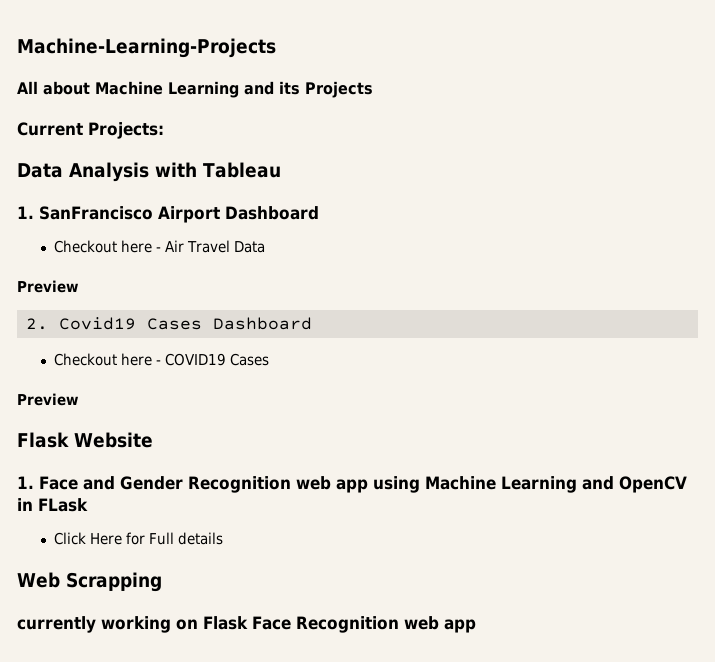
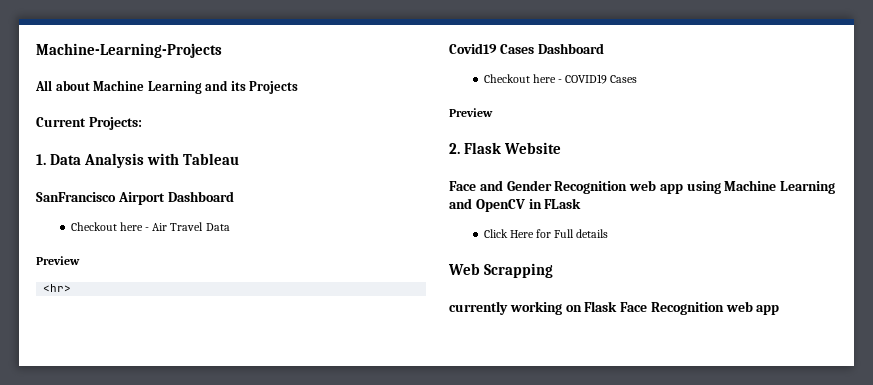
(164, 130) none -> [36,154,46,165] 1.
[17,206,34,219] 1. -> (240, 159) none
[25,318,48,330] 2. -> [43,284,72,292] <hr> //
(78, 399) none -> [449,143,460,154] 2.
[17,476,34,489] 1. -> (562, 148) none

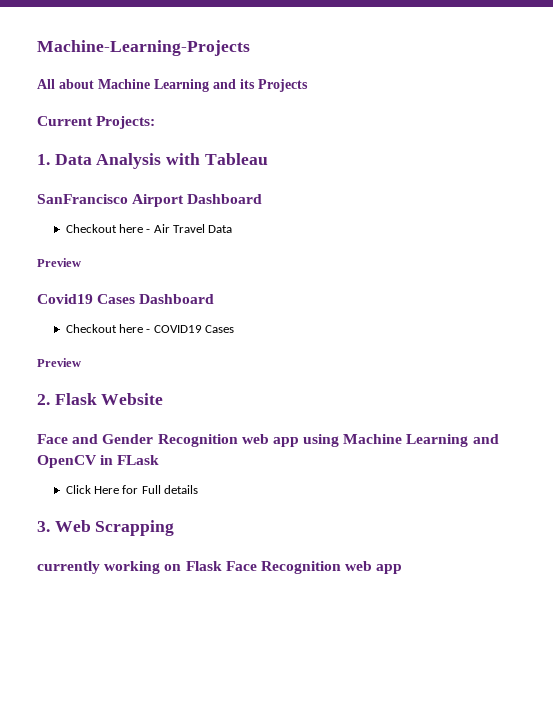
[43,284,72,292] // <hr> -> (81, 262) none
(609, 233) none -> [37,521,50,532] 3.

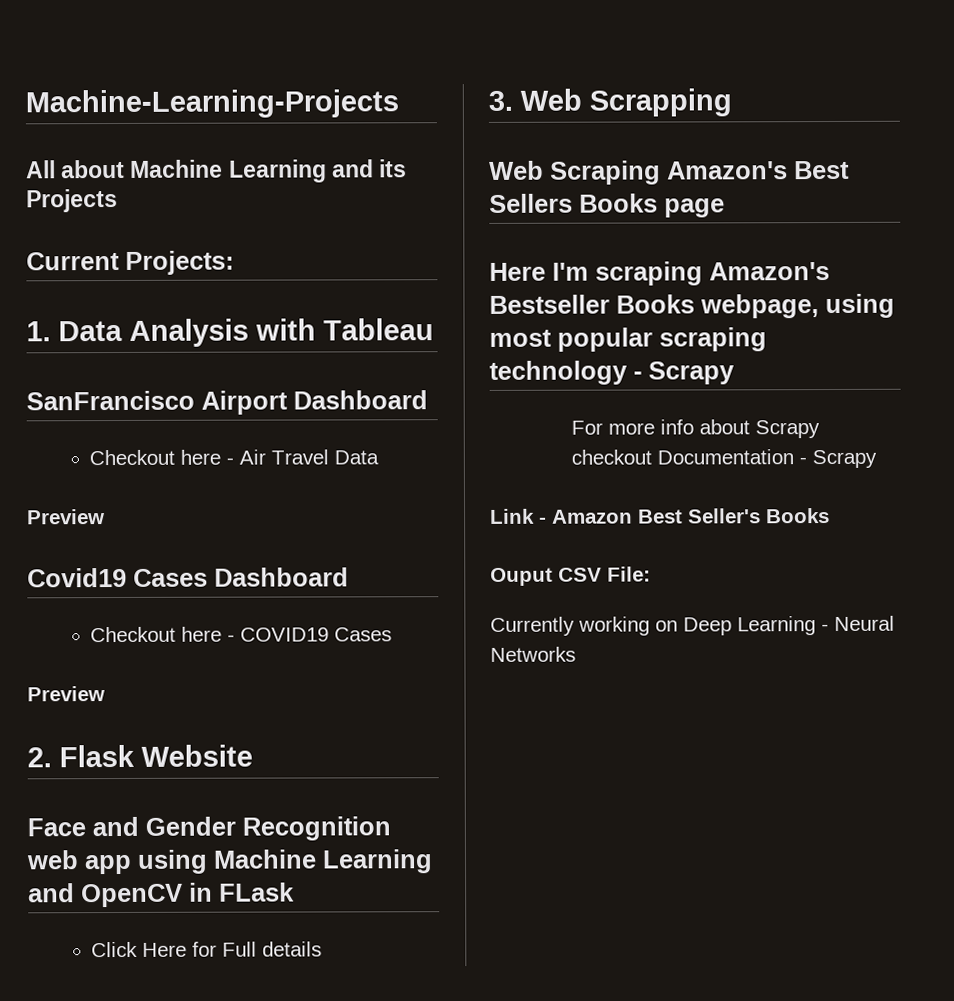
[37,561,403,574] currently working on Flask Face Recognition web app -> [489,160,850,185] [489,193,725,218] [489,261,830,286] [489,293,895,319] [489,327,767,352] [489,360,735,385] [570,419,820,439] [570,449,877,469] [490,508,830,524] [490,566,651,586] [490,615,895,636] [490,646,576,662] Web Scraping Amazon's Best Sellers Books page // Here I'm scraping Amazon's Bestseller Books webpage, using most popular scraping technology - Scrapy // For more info about Scrapy checkout Documentation - Scrapy // Link - Amazon Best Seller's Books // Ouput CSV File: // Currently working on Deep Learning - Neural Networks

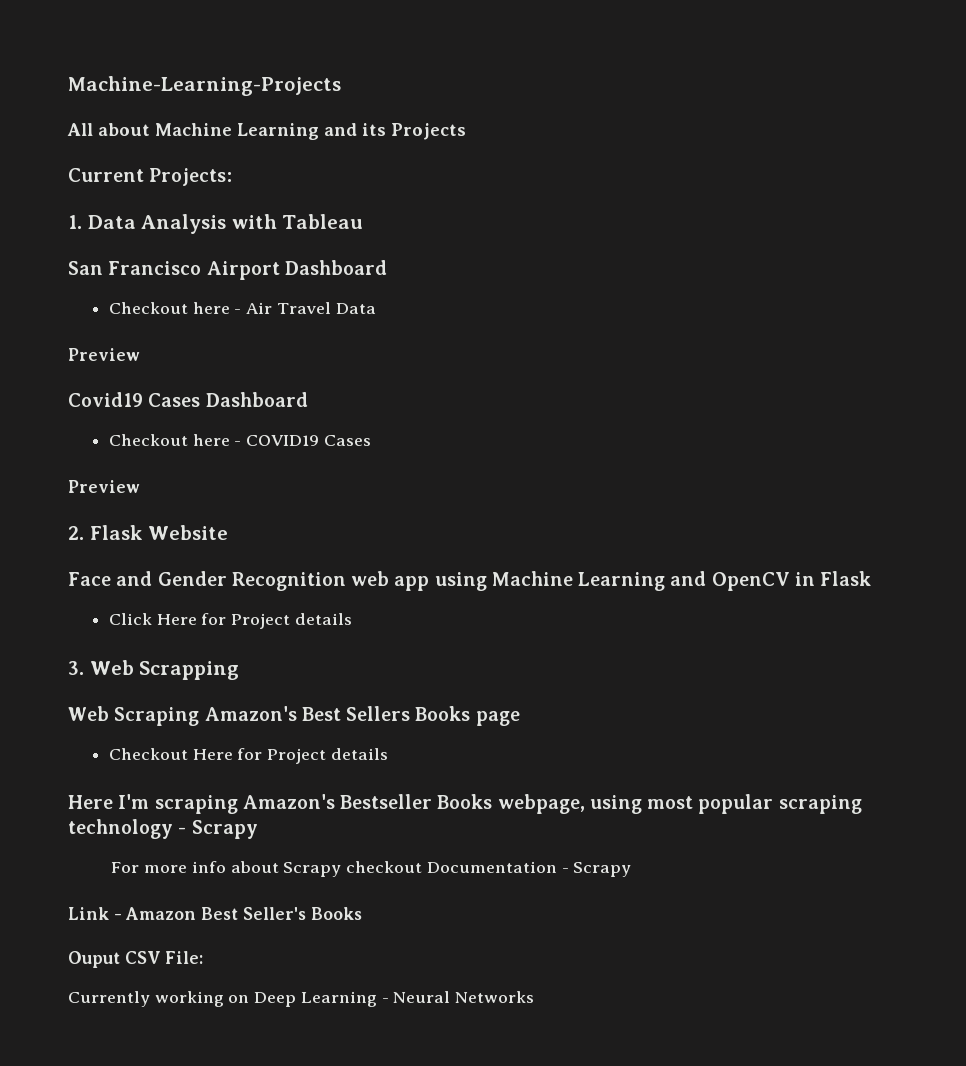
[26,390,195,411] SanFrancisco -> [68,261,202,275] San Francisco
[219,882,295,902] FLask -> [820,571,872,586] Flask
[222,941,258,957] Full -> [231,613,291,629] Project
(725, 208) none -> [108,748,388,764] // Checkout Here for Project details

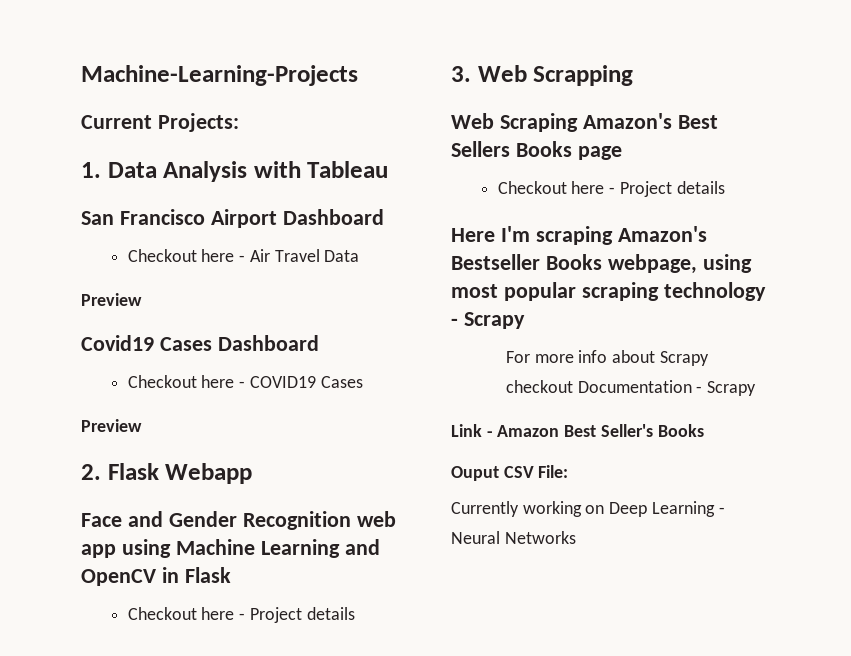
[67,123,466,140] // All about Machine Learning and its Projects -> (358, 75) none
[148,525,229,540] Website -> [165,463,253,484] Webapp
[108,613,227,625] Click Here for -> [127,607,246,620] Checkout here -
[192,748,263,760] Here for -> [571,181,616,194] here -

